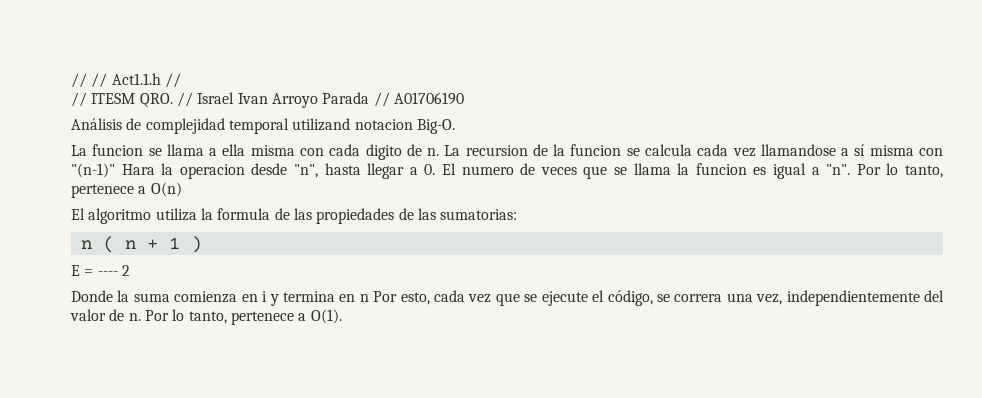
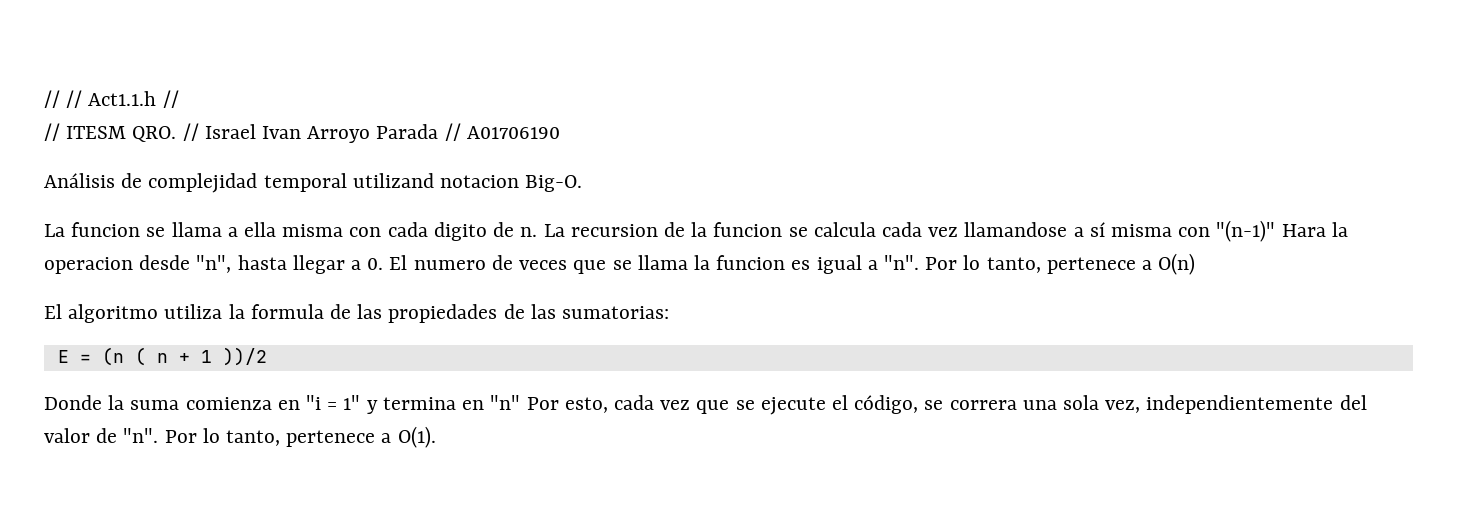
[80,240,92,249] n -> [57,347,124,366] E = (n
[190,236,202,253] [71,265,130,276] ) // E = ---- 2 -> [222,347,267,366] ))/2
[262,291,268,302] i -> [306,395,361,410] "i = 1"
[359,294,369,302] n -> [490,395,521,410] "n"
(753, 297) none -> [1063,395,1100,410] sola
[128,313,141,321] n. -> [123,428,159,443] "n".

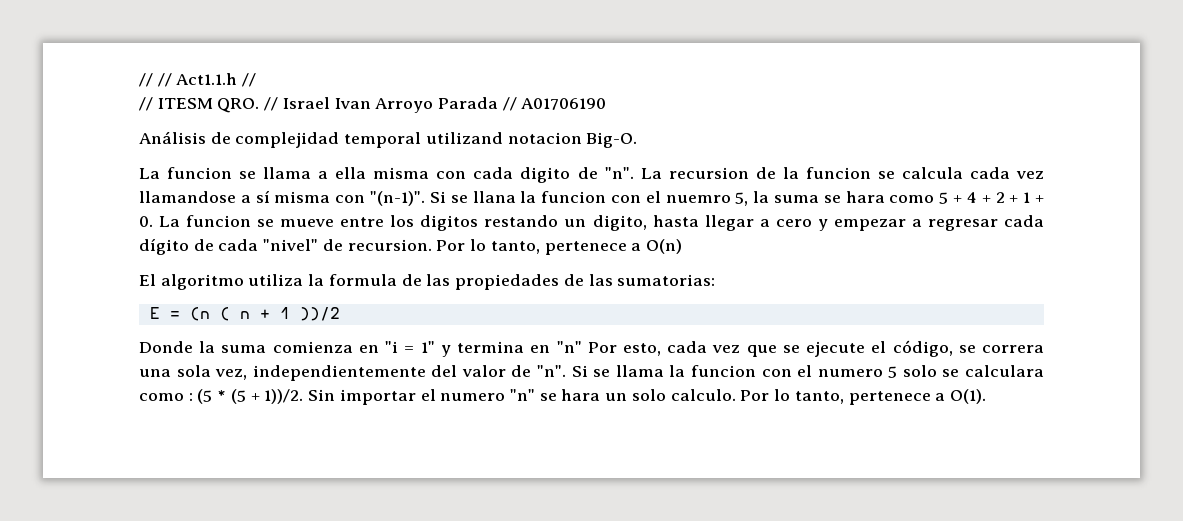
[520,227,538,237] n. -> [604,167,634,179] "n".
[1216,220,1348,242] [44,255,919,274] "(n-1)" Hara la operacion desde "n", hasta llegar a 0. El numero de veces que se llama la funcion es igual a "n". -> [370,191,1044,206] [139,215,1045,231] [139,238,432,255] "(n-1)". Si se llana la funcion con el nuemro 5, la suma se hara como 5 + 4 + 2 + 1 + 0. La funcion se mueve entre los digitos restando un digito, hasta llegar a cero y empezar a regresar cada dígito de cada "nivel" de recursion.
(159, 435) none -> [571,365,1044,378] [139,389,736,405] Si se llama la funcion con el numero 5 solo se calculara como : (5 * (5 + 1))/2. Sin importar el numero "n" se hara un solo calculo.

